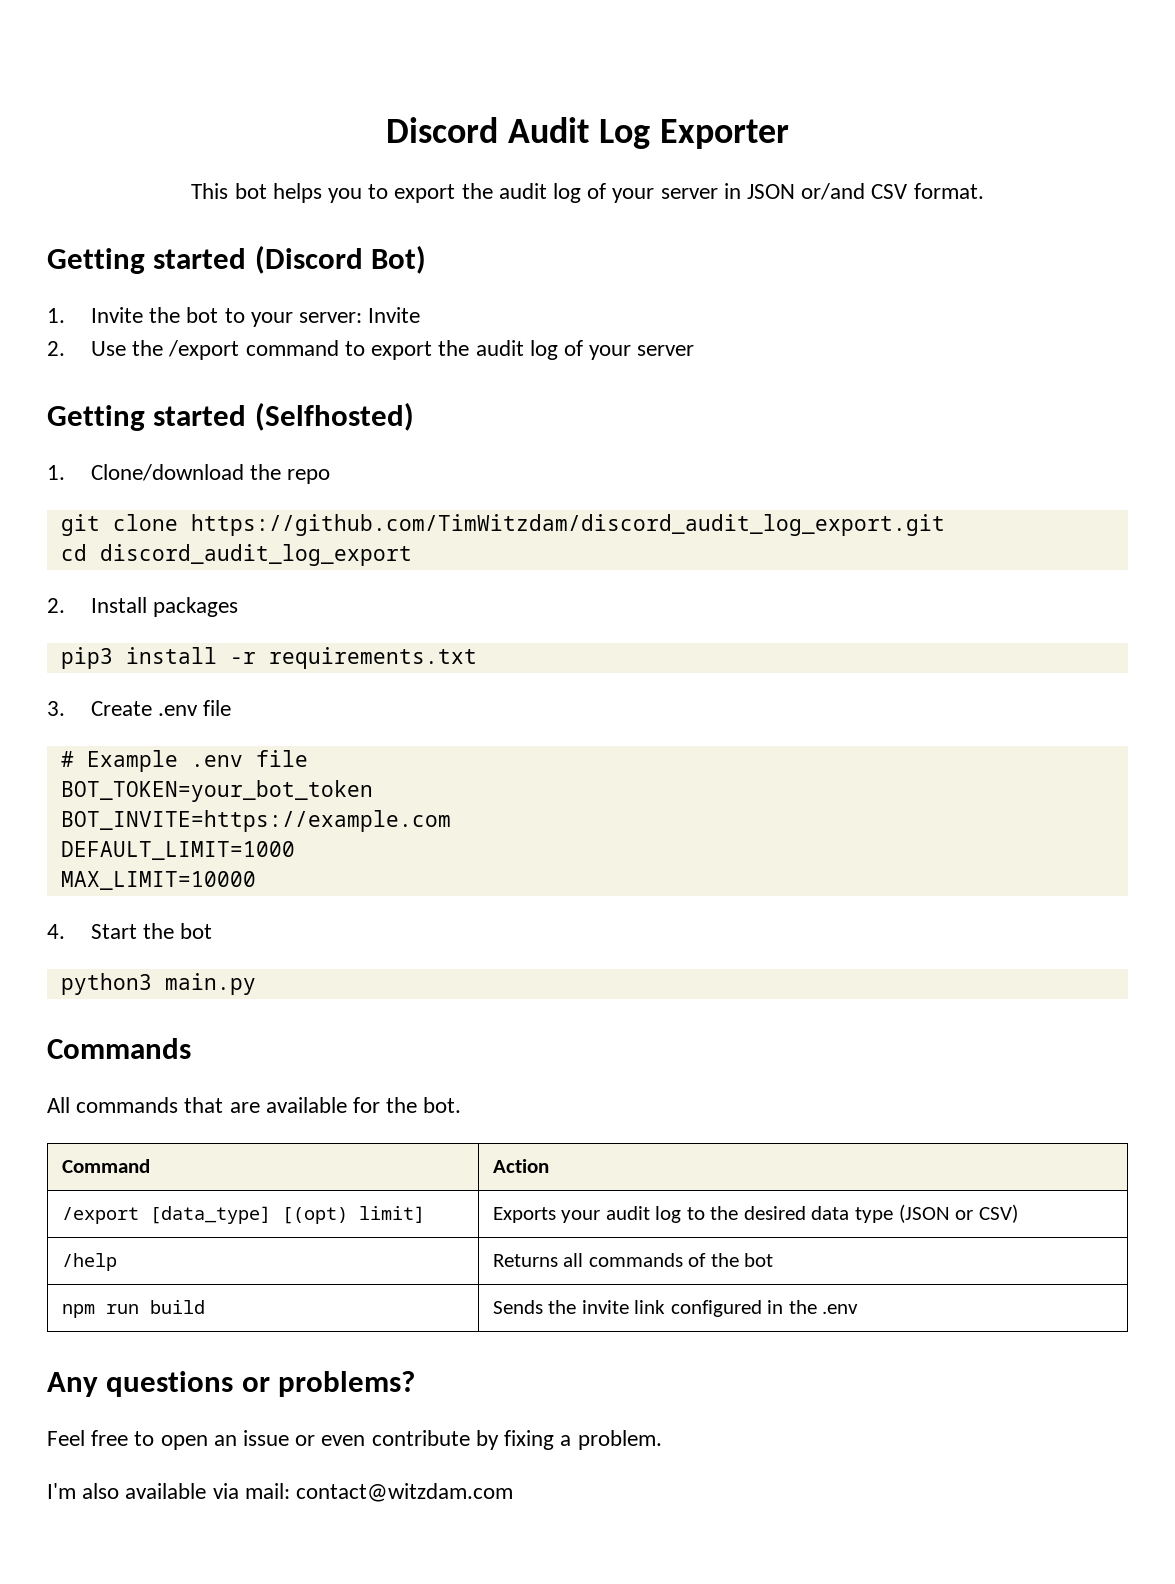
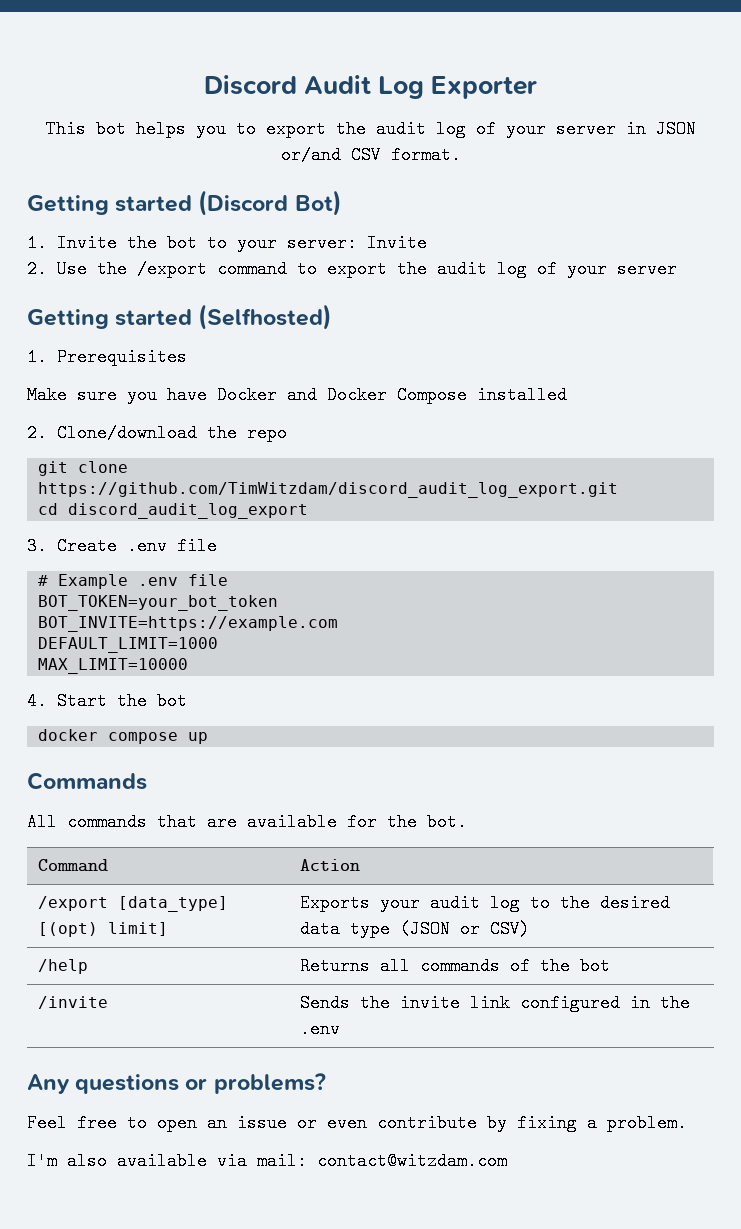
(65, 472) none -> [56,348,187,366] [27,386,567,404] [27,424,47,442] Prerequisites // Make sure you have Docker and Docker Compose installed // 2.
[47,597,239,617] [60,647,477,669] // 2. Install packages // pip3 install -r requirements.txt -> (309, 511) none
[60,973,256,995] python3 main.py -> [38,729,209,744] docker compose up
[61,1300,205,1318] npm run build -> [38,996,109,1009] /invite

